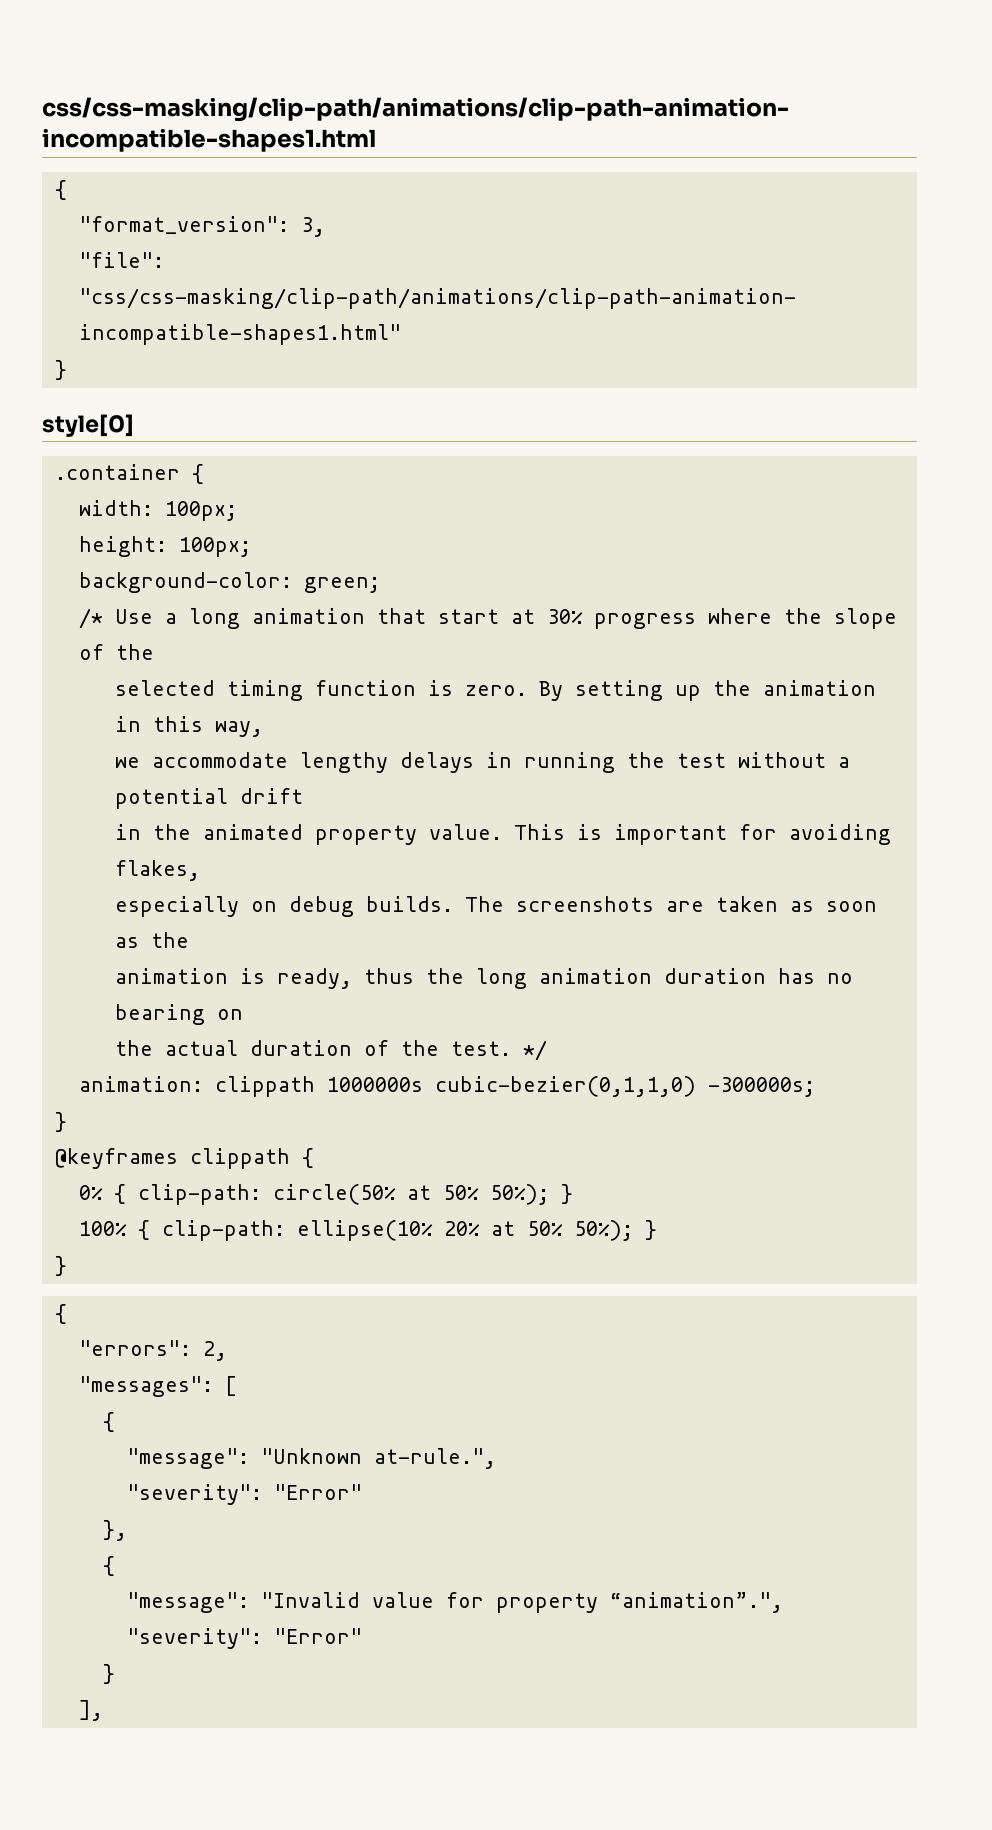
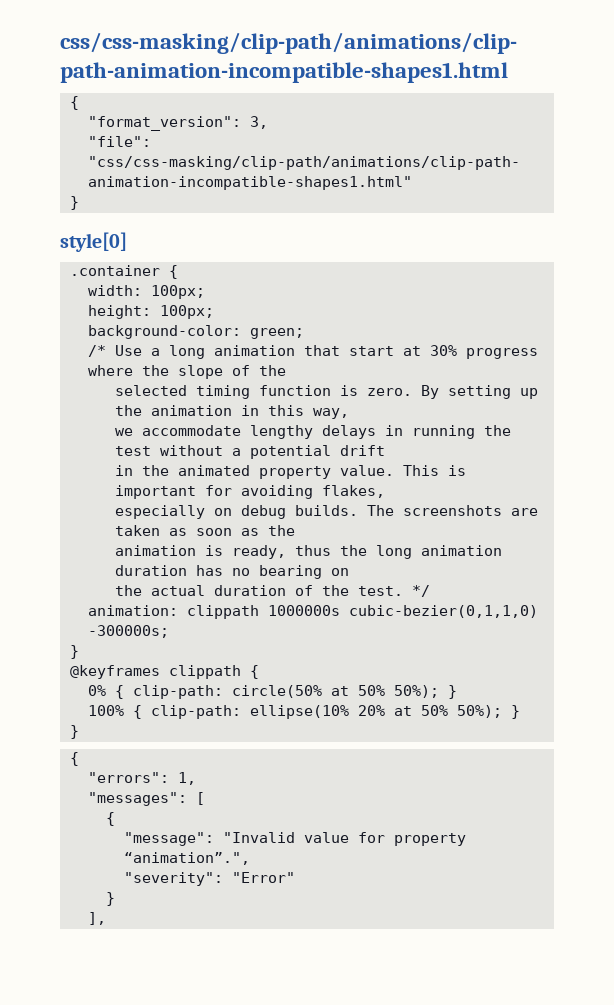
[202,1341,227,1361] 2, -> [177,772,196,785] 1,
[126,1448,496,1469] [126,1484,362,1505] [102,1520,127,1541] [102,1556,115,1576] // "message": "Unknown at-rule.", // "severity": "Error" // }, // { -> (115, 819) none

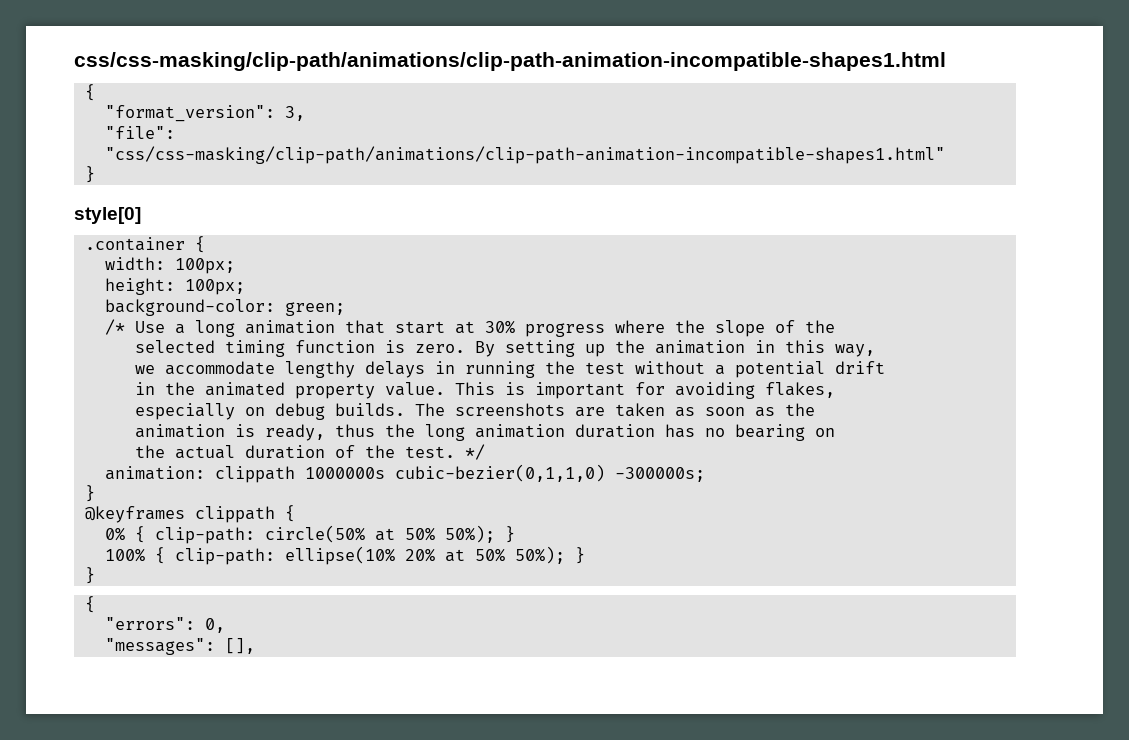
[177,772,196,785] 1, -> [204,618,225,633] 0,
[195,792,205,805] [105,812,115,826] [123,832,466,846] [123,852,250,865] [123,872,295,886] [105,892,115,906] [87,912,106,925] [ // { // "message": "Invalid value for property “animation”.", // "severity": "Error" // } // ], -> [224,638,255,654] [],

